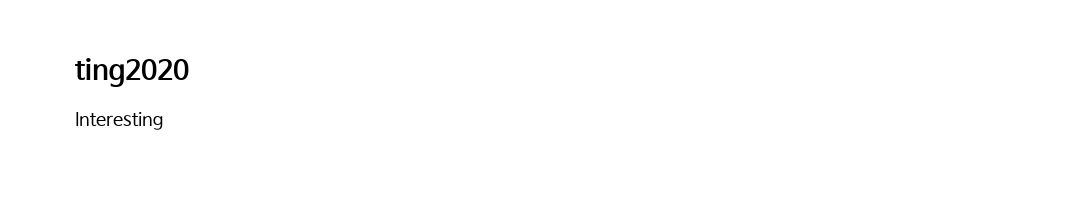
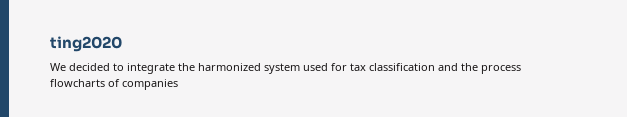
[75,112,164,130] Interesting -> [50,63,521,74] [50,79,178,90] We decided to integrate the harmonized system used for tax classification and the process flowcharts of companies

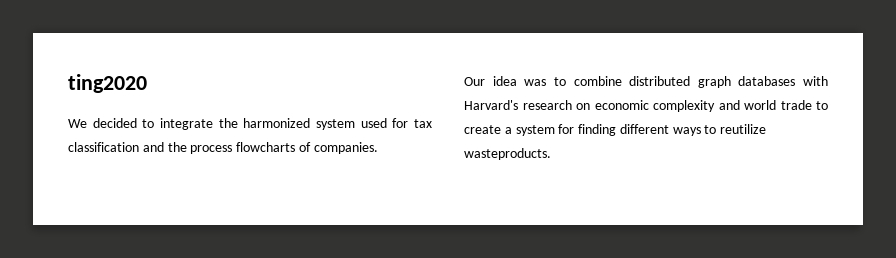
[122,79,178,90] companies -> [313,142,378,154] [464,76,828,88] [464,100,828,112] [464,124,767,136] [464,148,551,160] companies. // Our idea was to combine distributed graph databases with Harvard's research on economic complexity and world trade to create a system for finding different ways to reutilize wasteproducts.

